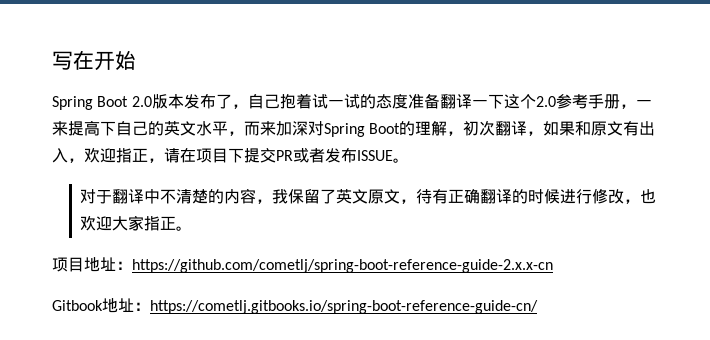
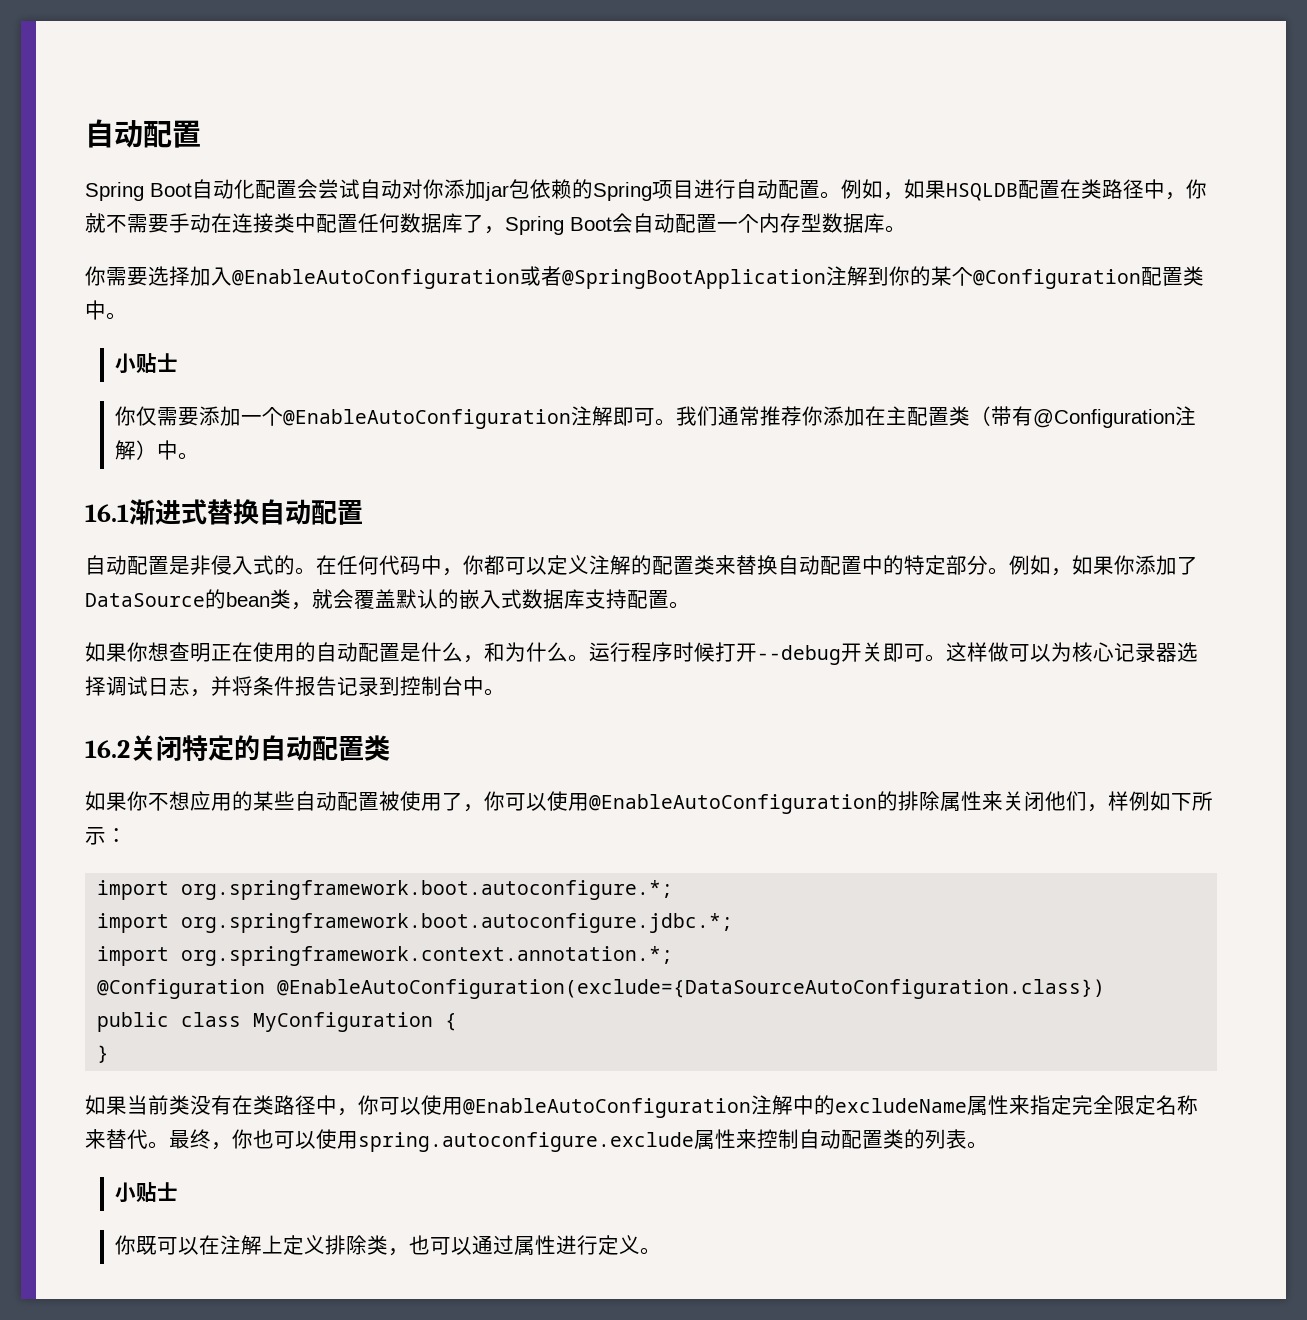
[52,50,136,71] [52,93,652,110] [52,120,656,137] [52,147,409,163] [80,188,657,204] [80,215,193,231] [52,257,553,273] [52,298,538,314] 写在开始 // Spring Boot 2.0版本发布了，自己抱着试一试的态度准备翻译一下这个2.0参考手册，一来提高下自己的英文水平，而来加深对Spring Boot的理解，初次翻译，如果和原文有出入，欢迎指正，请在项目下提交PR或者发布ISSUE。 // 对于翻译中不清楚的内容，我保留了英文原文，待有正确翻译的时候进行修改，也欢迎大家指正。 // 项目地址：https://github.com/cometlj/spring-boot-reference-guide-2.x.x-cn // Gitbook地址：https://cometlj.gitbooks.io/spring-boot-reference-guide-cn/ -> [85,119,201,148] [85,179,1207,201] [85,213,906,235] [85,266,1204,289] [85,300,127,320] [114,353,178,374] [114,406,1196,429] [114,440,199,460] [85,499,363,525] [85,555,1198,576] [85,589,690,610] [85,642,1198,665] [85,676,505,697] [85,735,390,762] [85,791,1213,814] [85,827,127,845] [97,880,674,900] [97,913,734,933] [97,946,674,966] [97,979,1106,999] [97,1012,458,1032] [97,1045,110,1063] [85,1095,1198,1118] [85,1129,988,1152] [114,1182,178,1203] [114,1235,661,1256] 自动配置 // Spring Boot自动化配置会尝试自动对你添加jar包依赖的Spring项目进行自动配置。例如，如果HSQLDB配置在类路径中，你就不需要手动在连接类中配置任何数据库了，Spring Boot会自动配置一个内存型数据库。 // 你需要选择加入@EnableAutoConfiguration或者@SpringBootApplication注解到你的某个@Configuration配置类中。 // 小贴士 // 你仅需要添加一个@EnableAutoConfiguration注解即可。我们通常推荐你添加在主配置类（带有@Configuration注解）中。 // 16.1渐进式替换自动配置 // 自动配置是非侵入式的。在任何代码中，你都可以定义注解的配置类来替换自动配置中的特定部分。例如，如果你添加了DataSource的bean类，就会覆盖默认的嵌入式数据库支持配置。 // 如果你想查明正在使用的自动配置是什么，和为什么。运行程序时候打开--debug开关即可。这样做可以为核心记录器选择调试日志，并将条件报告记录到控制台中。 // 16.2关闭特定的自动配置类 // 如果你不想应用的某些自动配置被使用了，你可以使用@EnableAutoConfiguration的排除属性来关闭他们，样例如下所示： // import org.springframework.boot.autoconfigure.*; // import org.springframework.boot.autoconfigure.jdbc.*; // import org.springframework.context.annotation.*; // @Configuration @EnableAutoConfiguration(exclude={DataSourceAutoConfiguration.class}) // public class MyConfiguration { // } // 如果当前类没有在类路径中，你可以使用@EnableAutoConfiguration注解中的excludeName属性来指定完全限定名称来替代。最终，你也可以使用spring.autoconfigure.exclude属性来控制自动配置类的列表。 // 小贴士 // 你既可以在注解上定义排除类，也可以通过属性进行定义。

